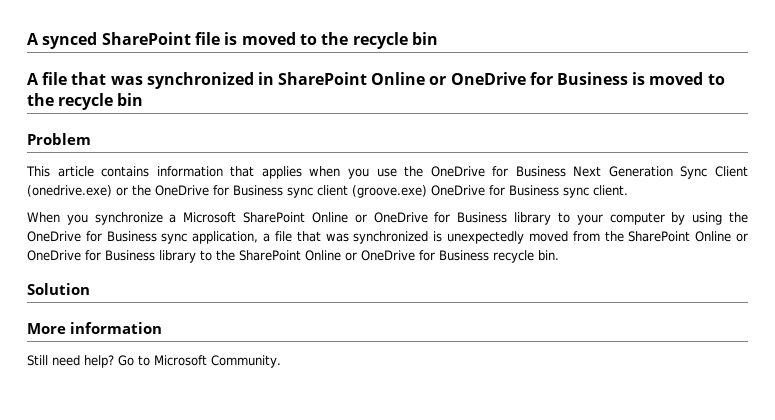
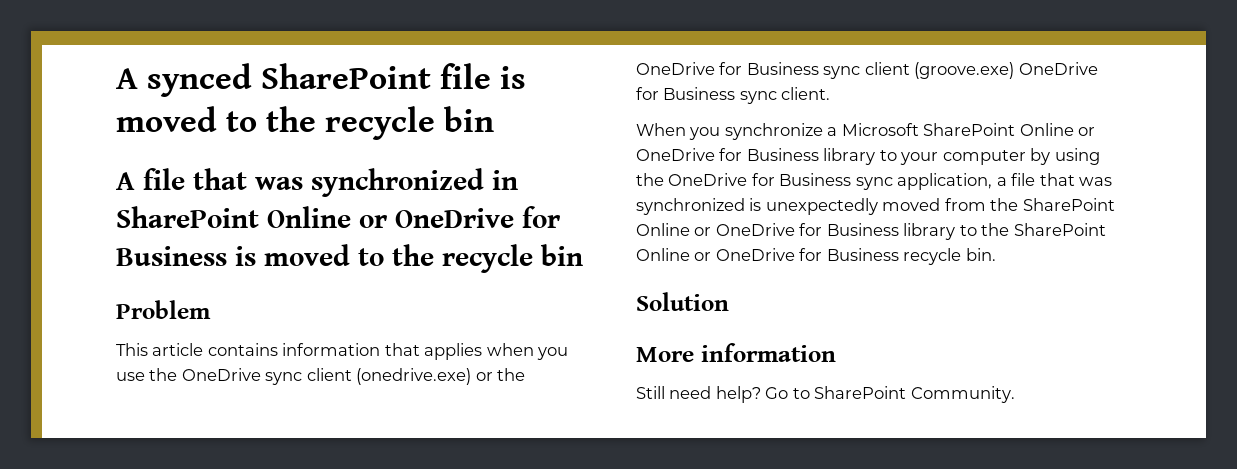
[492,166,748,179] for Business Next Generation Sync Client -> [265,368,352,385] sync client
[154,355,207,366] Microsoft -> [814,386,907,399] SharePoint

